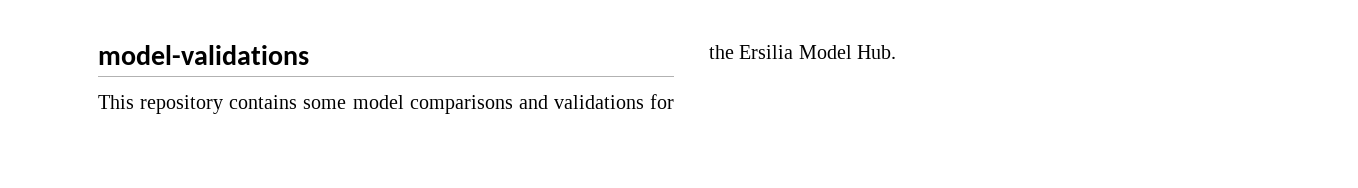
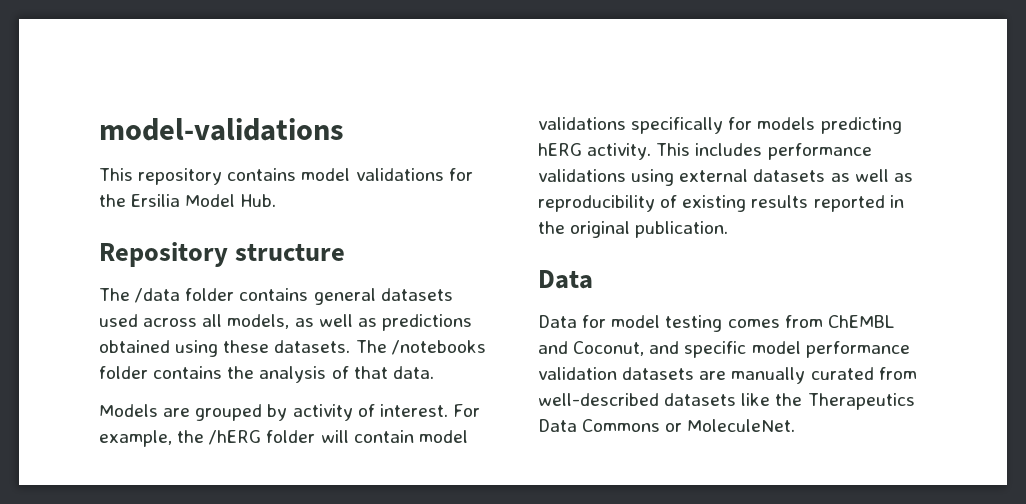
[303,95,548,114] some model comparisons and -> [301,168,351,181] model
(897, 52) none -> [99,242,346,267] [99,288,453,305] [99,314,472,331] [99,340,486,357] [99,366,434,383] [99,404,480,421] [99,430,468,447] [538,117,902,134] [538,143,872,160] [538,169,913,186] [538,195,904,212] [538,221,729,238] [538,270,593,289] [538,315,894,332] [538,341,910,358] [538,367,917,384] [538,393,915,410] [538,419,796,432] // Repository structure // The /data folder contains general datasets used across all models, as well as predictions obtained using these datasets. The /notebooks folder contains the analysis of that data. // Models are grouped by activity of interest. For example, the /hERG folder will contain model validations specifically for models predicting hERG activity. This includes performance validations using external datasets as well as reproducibility of existing results reported in the original publication. // Data // Data for model testing comes from ChEMBL and Coconut, and specific model performance validation datasets are manually curated from well-described datasets like the Therapeutics Data Commons or MoleculeNet.

